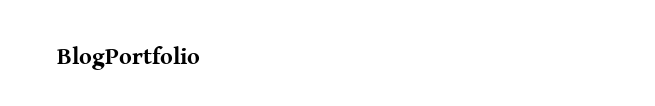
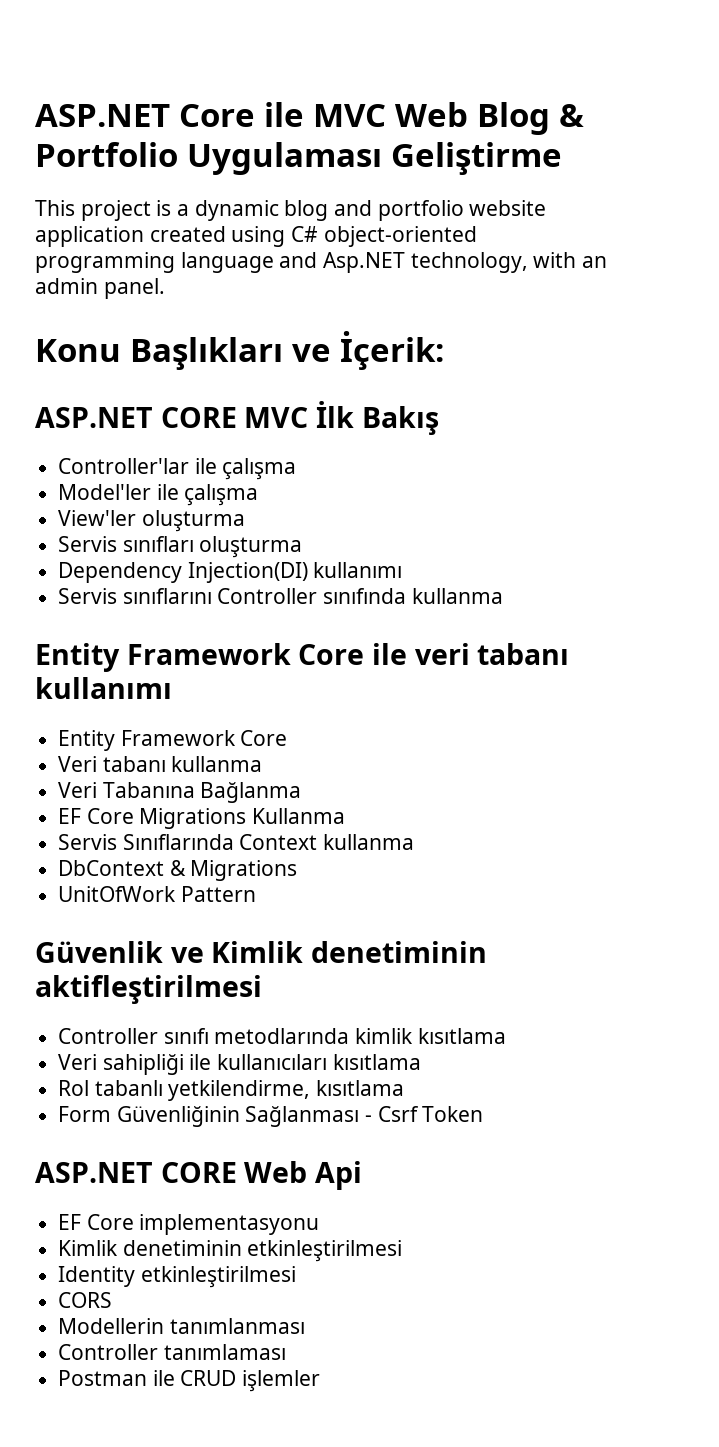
[57,46,200,70] BlogPortfolio -> [35,102,584,135] [35,142,562,175] [35,200,547,221] [35,226,477,247] [35,252,608,273] [35,278,165,299] [35,331,444,370] [35,401,439,435] [58,458,297,480] [58,484,259,506] [58,510,245,532] [58,536,303,558] [58,562,403,583] [58,588,503,604] [35,643,570,672] [35,677,172,699] [58,730,288,751] [58,756,263,772] [58,782,302,803] [58,808,346,829] [58,834,415,850] [58,860,298,881] [58,886,256,902] [35,941,488,963] [35,975,262,1004] [58,1028,506,1044] [58,1054,421,1075] [58,1080,405,1101] [58,1106,484,1127] [35,1161,363,1190] [58,1214,320,1235] [58,1240,403,1262] [58,1266,296,1288] [58,1292,113,1308] [58,1318,305,1334] [58,1344,286,1360] [58,1370,321,1392] ASP.NET Core ile MVC Web Blog & Portfolio Uygulaması Geliştirme // This project is a dynamic blog and portfolio website application created using C# object-oriented programming language and Asp.NET technology, with an admin panel. // Konu Başlıkları ve İçerik: // ASP.NET CORE MVC İlk Bakış // Controller'lar ile çalışma // Model'ler ile çalışma // View'ler oluşturma // Servis sınıfları oluşturma // Dependency Injection(DI) kullanımı // Servis sınıflarını Controller sınıfında kullanma // Entity Framework Core ile veri tabanı kullanımı // Entity Framework Core // Veri tabanı kullanma // Veri Tabanına Bağlanma // EF Core Migrations Kullanma // Servis Sınıflarında Context kullanma // DbContext & Migrations // UnitOfWork Pattern // Güvenlik ve Kimlik denetiminin aktifleştirilmesi // Controller sınıfı metodlarında kimlik kısıtlama // Veri sahipliği ile kullanıcıları kısıtlama // Rol tabanlı yetkilendirme, kısıtlama // Form Güvenliğinin Sağlanması - Csrf Token // ASP.NET CORE Web Api // EF Core implementasyonu // Kimlik denetiminin etkinleştirilmesi // Identity etkinleştirilmesi // CORS // Modellerin tanımlanması // Controller tanımlaması // Postman ile CRUD işlemler

